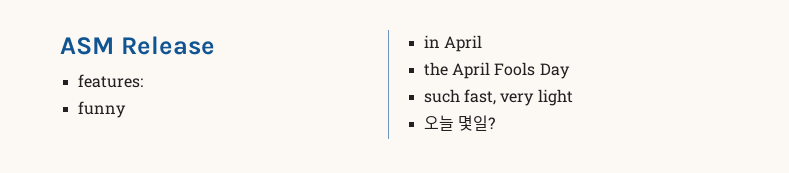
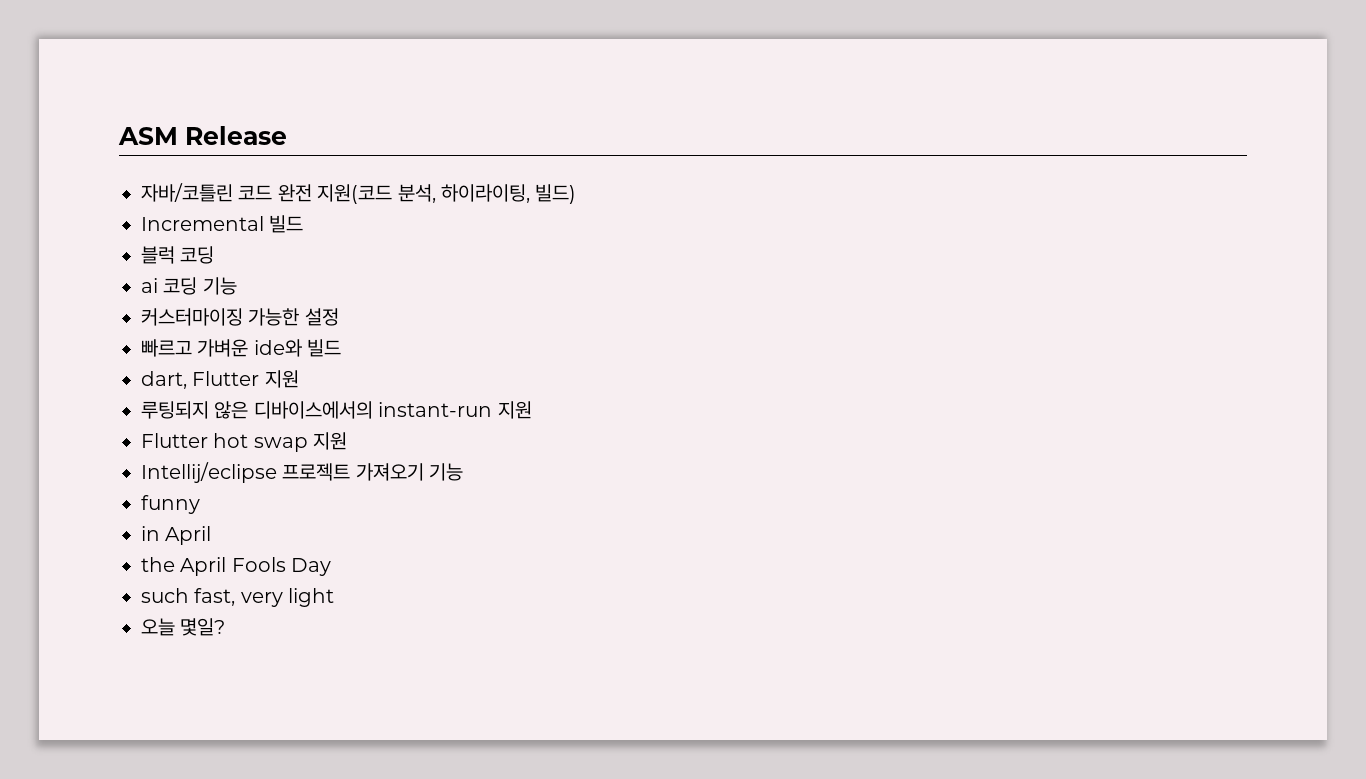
[77,74,143,88] features: -> [141,183,577,204] [141,215,304,233] [141,246,215,264] [141,277,237,295] [141,308,339,326] [141,339,342,357] [141,370,299,389] [141,401,532,419] [141,432,348,452] [141,462,464,483] 자바/코틀린 코드 완전 지원(코드 분석, 하이라이팅, 빌드) // Incremental 빌드 // 블럭 코딩 // ai 코딩 기능 // 커스터마이징 가능한 설정 // 빠르고 가벼운 ide와 빌드 // dart, Flutter 지원 // 루팅되지 않은 디바이스에서의 instant-run 지원 // Flutter hot swap 지원 // Intellij/eclipse 프로젝트 가져오기 기능

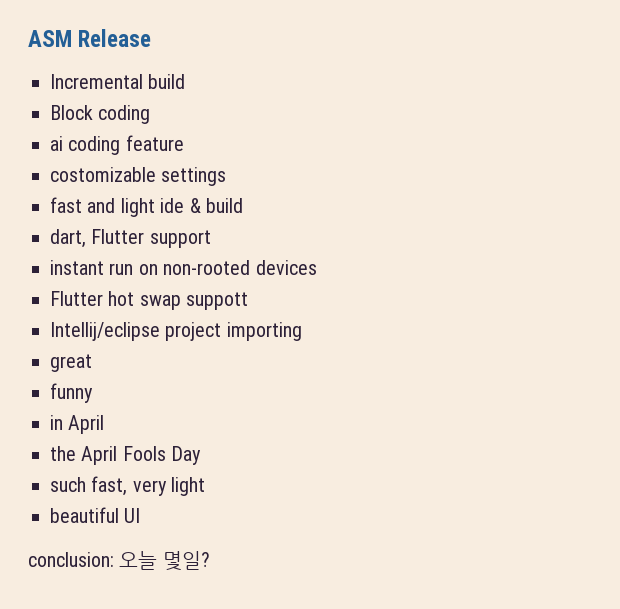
[141,183,577,204] [141,215,304,233] [141,246,215,264] [141,277,237,295] [141,308,339,326] [141,339,342,357] [141,370,299,389] [141,401,532,419] 자바/코틀린 코드 완전 지원(코드 분석, 하이라이팅, 빌드) // Incremental 빌드 // 블럭 코딩 // ai 코딩 기능 // 커스터마이징 가능한 설정 // 빠르고 가벼운 ide와 빌드 // dart, Flutter 지원 // 루팅되지 않은 디바이스에서의 instant-run 지원 -> [50,74,186,89] [50,105,151,124] [50,135,184,155] [50,167,227,186] [50,197,244,217] [50,229,211,248] [50,260,317,275] Incremental build // Block coding // ai coding feature // costomizable settings // fast and light ide & build // dart, Flutter support // instant run on non-rooted devices
[313,432,348,450] 지원 -> [186,292,249,310] suppott
[282,463,464,481] 프로젝트 가져오기 기능 -> [165,322,302,341] [50,354,92,372] project importing // great
(335, 597) none -> [50,507,141,523] [28,552,114,567] beautiful UI // conclusion:

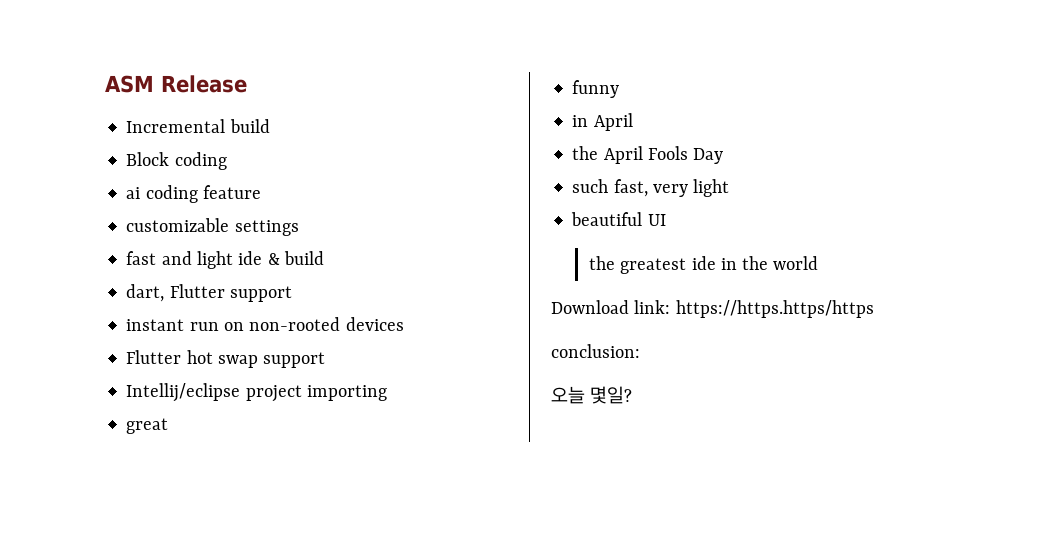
[50,167,156,182] costomizable -> [126,218,230,232] customizable
[186,292,249,310] suppott -> [263,352,326,368] support
(141, 515) none -> [589,256,819,274] [551,300,874,318] // the greatest ide in the world // Download link: https://https.https/https
(114, 559) none -> (640, 351) //

